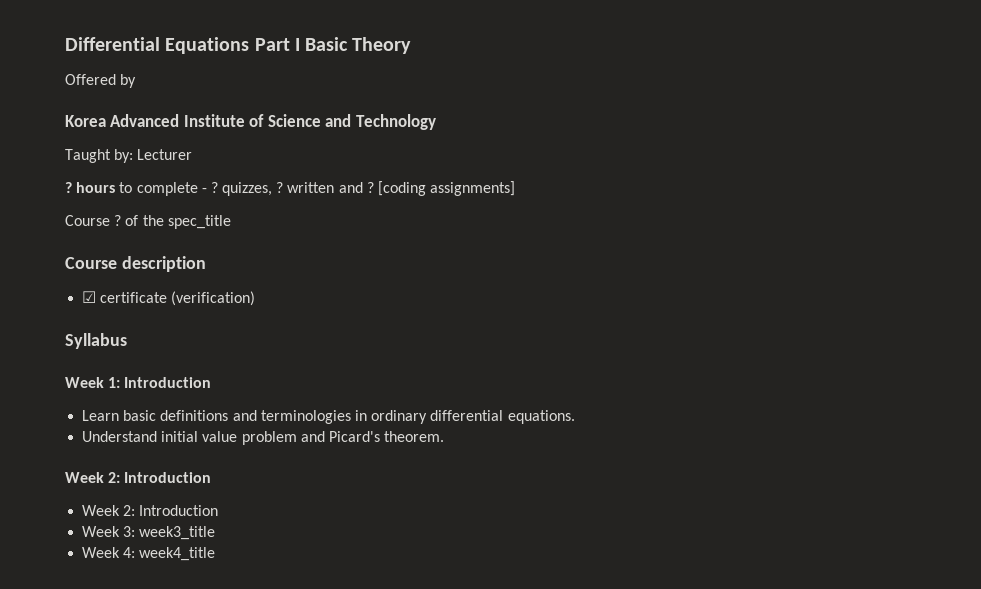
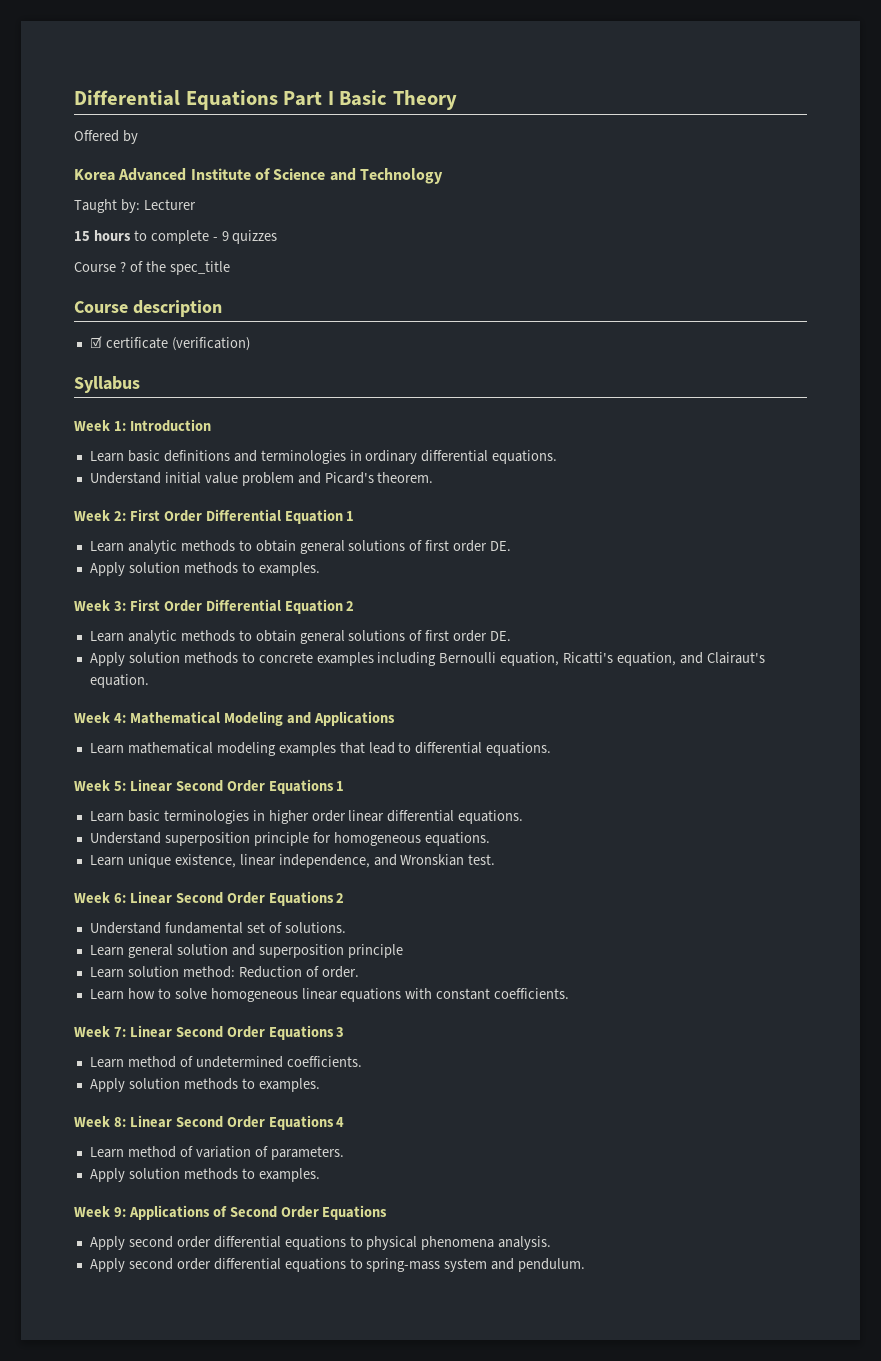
[65,182,72,193] ? -> [74,231,90,241] 15
[210,181,516,196] ? quizzes, ? written and ? [coding assignments] -> [221,230,278,244] 9 quizzes
[124,472,212,483] [82,505,219,516] [82,526,216,540] [82,547,216,561] Introduction // Week 2: Introduction // Week 3: week3_title // Week 4: week4_title -> [129,509,355,524] [89,540,512,554] [89,562,320,576] [74,599,355,614] [89,630,512,644] [89,652,765,666] [89,674,149,688] [74,711,395,726] [89,742,552,756] [74,779,345,794] [89,810,524,824] [89,832,490,846] [89,854,496,868] [74,891,345,906] [89,922,346,934] [89,944,403,958] [89,966,359,978] [89,988,570,1002] [74,1025,345,1040] [89,1056,362,1068] [89,1078,320,1092] [74,1115,345,1130] [89,1146,344,1160] [89,1168,320,1182] [74,1205,388,1220] [89,1236,552,1250] [89,1258,586,1272] First Order Differential Equation 1 // Learn analytic methods to obtain general solutions of first order DE. // Apply solution methods to examples. // Week 3: First Order Differential Equation 2 // Learn analytic methods to obtain general solutions of first order DE. // Apply solution methods to concrete examples including Bernoulli equation, Ricatti's equation, and Clairaut's equation. // Week 4: Mathematical Modeling and Applications // Learn mathematical modeling examples that lead to differential equations. // Week 5: Linear Second Order Equations 1 // Learn basic terminologies in higher order linear differential equations. // Understand superposition principle for homogeneous equations. // Learn unique existence, linear independence, and Wronskian test. // Week 6: Linear Second Order Equations 2 // Understand fundamental set of solutions. // Learn general solution and superposition principle // Learn solution method: Reduction of order. // Learn how to solve homogeneous linear equations with constant coefficients. // Week 7: Linear Second Order Equations 3 // Learn method of undetermined coefficients. // Apply solution methods to examples. // Week 8: Linear Second Order Equations 4 // Learn method of variation of parameters. // Apply solution methods to examples. // Week 9: Applications of Second Order Equations // Apply second order differential equations to physical phenomena analysis. // Apply second order differential equations to spring-mass system and pendulum.

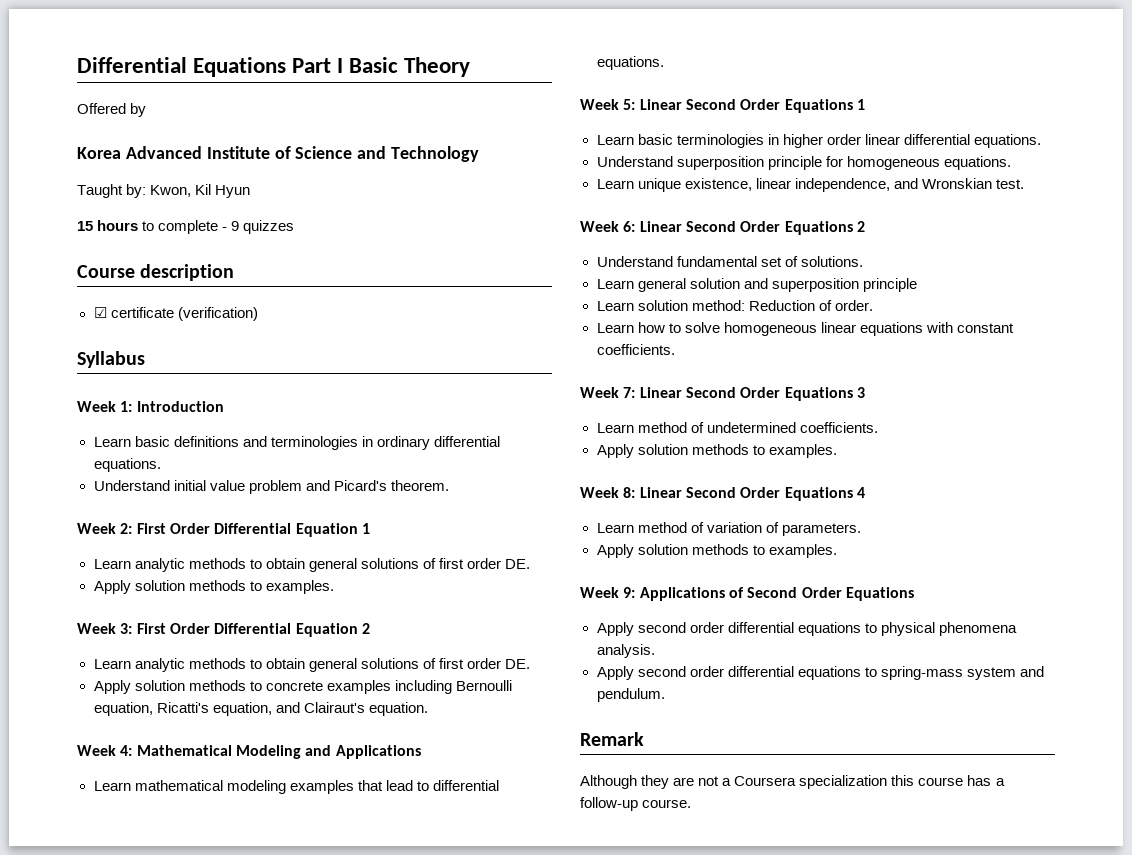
[143,199,196,210] Lecturer -> [150,184,251,198] Kwon, Kil Hyun
[74,261,230,275] // Course ? of the spec_title -> (295, 227) none
(586, 1265) none -> [580,732,644,746] [580,775,1005,789] [580,797,692,811] // Remark // Although they are not a Coursera specialization this course has a follow-up course.

